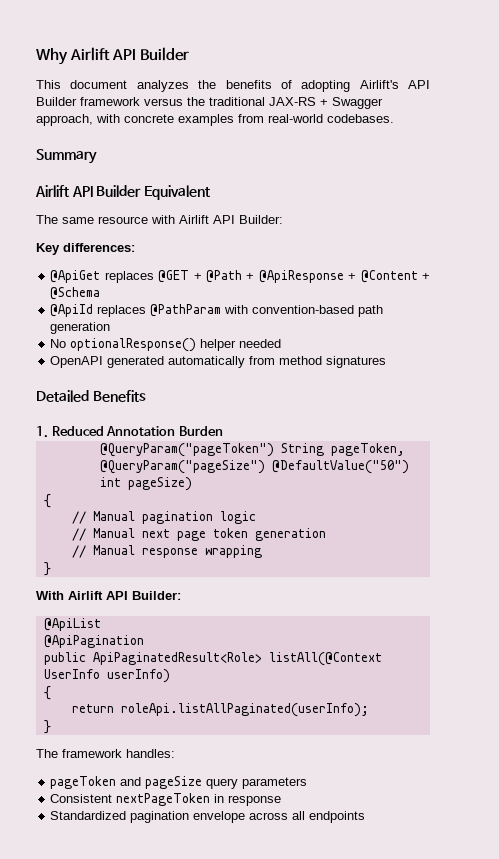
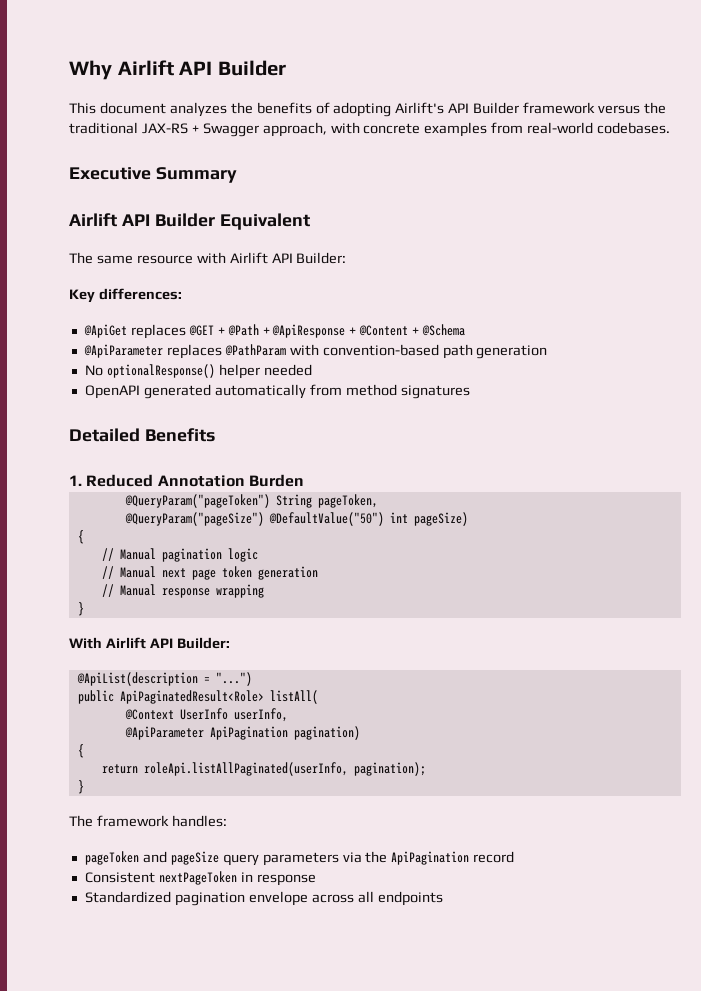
(394, 118) none -> [69,167,151,180] Executive
[50,304,94,317] @ApiId -> [83,344,163,358] @ApiParameter
[43,618,101,631] [43,635,144,648] @ApiList // @ApiPagination -> [76,672,252,686] @ApiList(description = "...")
[268,652,382,666] [43,669,170,683] listAll(@Context UserInfo userInfo) -> [269,690,318,704] [124,708,288,722] [124,726,360,740] listAll( // @Context UserInfo userInfo, // @ApiParameter ApiPagination pagination)
[120,703,369,717] roleApi.listAllPaginated(userInfo); -> [143,762,426,776] roleApi.listAllPaginated(userInfo, pagination);
(308, 783) none -> [342,851,515,865] via the ApiPagination record

